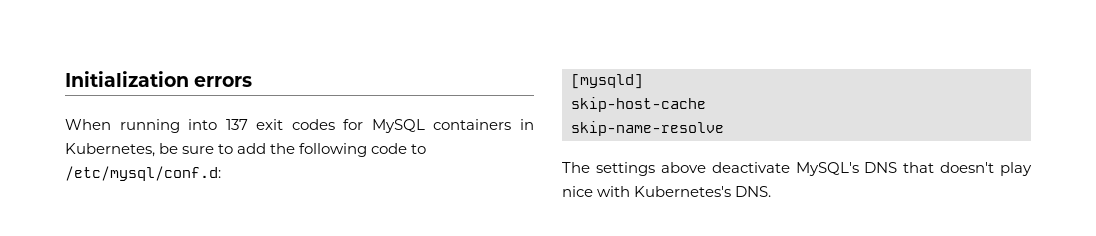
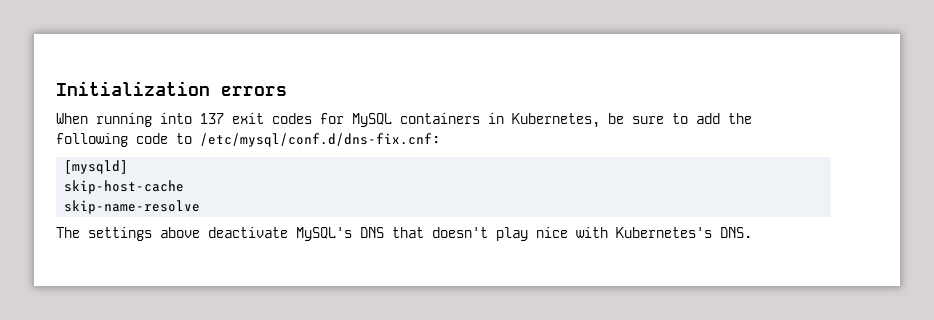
[65,166,221,181] /etc/mysql/conf.d: -> [200,133,440,147] /etc/mysql/conf.d/dns-fix.cnf:

